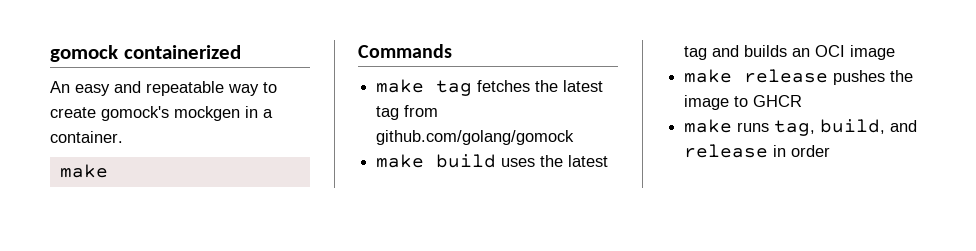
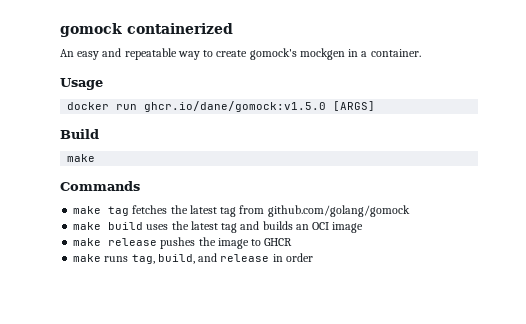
(123, 137) none -> [60,78,103,90] [67,101,376,112] [60,129,99,139] // Usage // docker run ghcr.io/dane/gomock:v1.5.0 [ARGS] // Build

